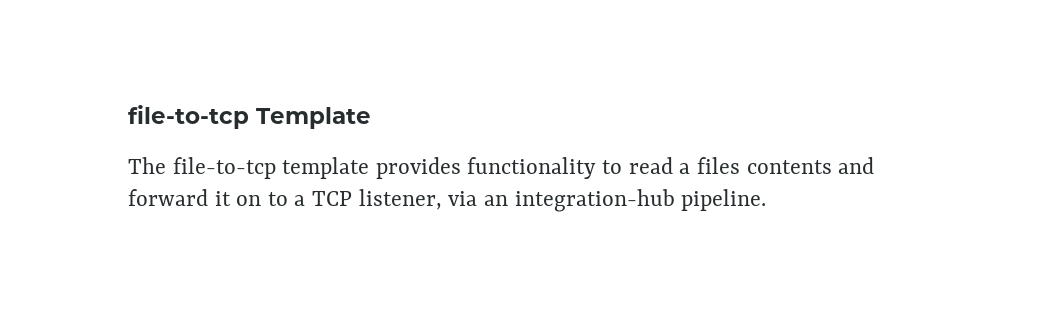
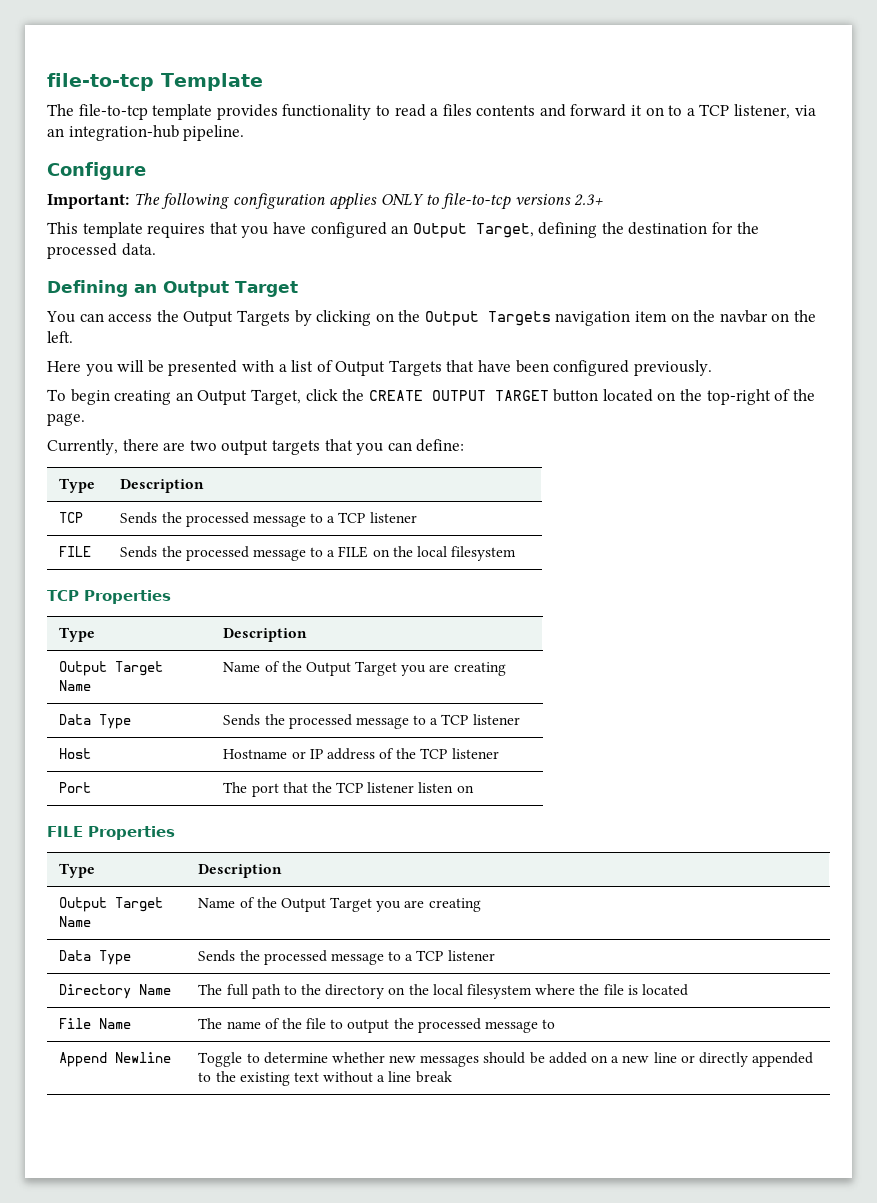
(767, 200) none -> [47,162,146,180] [47,193,604,210] [47,222,759,238] [47,243,156,259] [47,280,298,297] [46,310,817,326] [47,331,73,343] [47,360,712,376] [47,389,815,405] [47,413,85,426] [47,439,465,455] [59,478,96,493] [120,479,205,493] [59,512,84,523] [120,512,417,527] [59,546,92,557] [120,546,517,561] [47,590,171,604] [59,627,96,642] [223,628,308,642] [59,661,164,676] [59,680,92,691] [223,661,506,676] [59,714,132,729] [223,714,520,729] [59,748,92,759] [223,748,499,760] [59,782,92,793] [223,782,474,797] [47,826,175,840] [59,863,96,878] [198,864,283,878] [59,897,164,912] [59,916,92,927] [198,897,481,912] [59,950,132,965] [198,950,495,965] [59,984,172,999] [198,984,688,999] [59,1018,132,1029] [198,1018,556,1033] [59,1052,172,1067] [198,1052,814,1067] [198,1071,452,1086] // Configure // Important: The following configuration applies ONLY to file-to-tcp versions 2.3+ // This template requires that you have configured an Output Target, defining the destination for the processed data. // Defining an Output Target // You can access the Output Targets by clicking on the Output Targets navigation item on the navbar on the left. // Here you will be presented with a list of Output Targets that have been configured previously. // To begin creating an Output Target, click the CREATE OUTPUT TARGET button located on the top-right of the page. // Currently, there are two output targets that you can define: // Type | Description // TCP | Sends the processed message to a TCP listener // FILE | Sends the processed message to a FILE on the local filesystem // TCP Properties // Type | Description // Output Target Name | Name of the Output Target you are creating // Data Type | Sends the processed message to a TCP listener // Host | Hostname or IP address of the TCP listener // Port | The port that the TCP listener listen on // FILE Properties // Type | Description // Output Target Name | Name of the Output Target you are creating // Data Type | Sends the processed message to a TCP listener // Directory Name | The full path to the directory on the local filesystem where the file is located // File Name | The name of the file to output the processed message to // Append Newline | Toggle to determine whether new messages should be added on a new line or directly appended to the existing text without a line break

